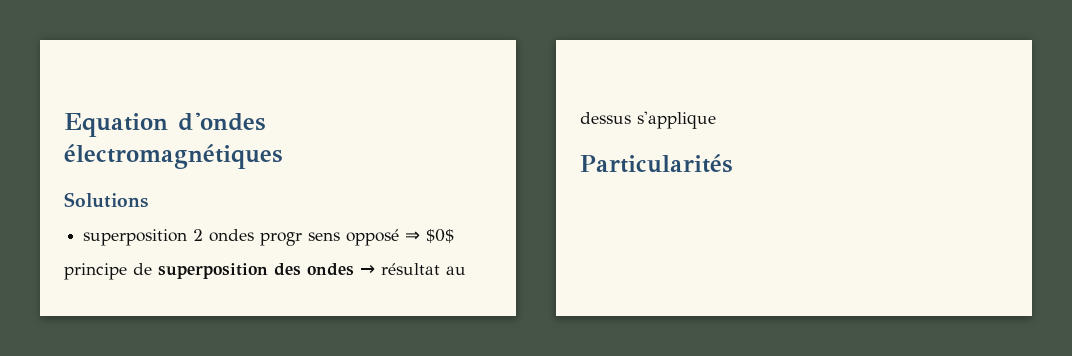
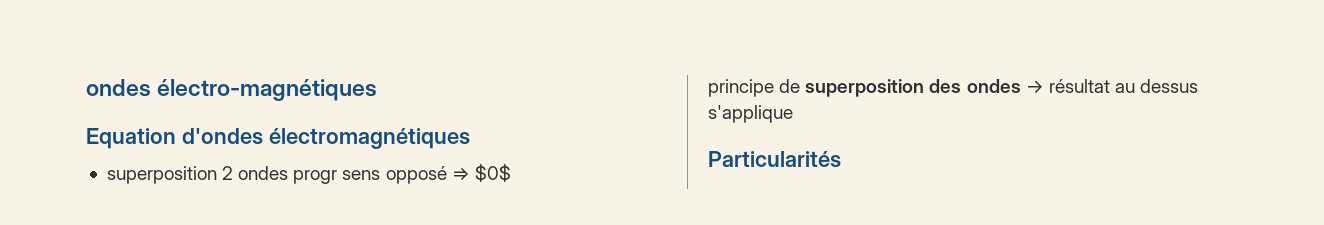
(64, 125) none -> [86,79,378,101] ondes électro-magnétiques //
[64,192,148,208] // Solutions -> (470, 138) none

